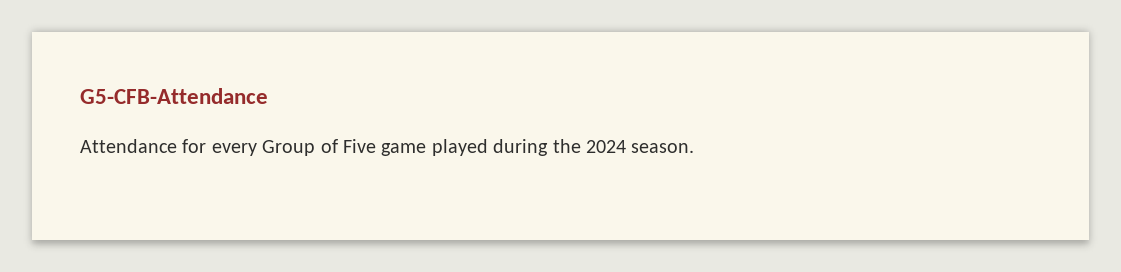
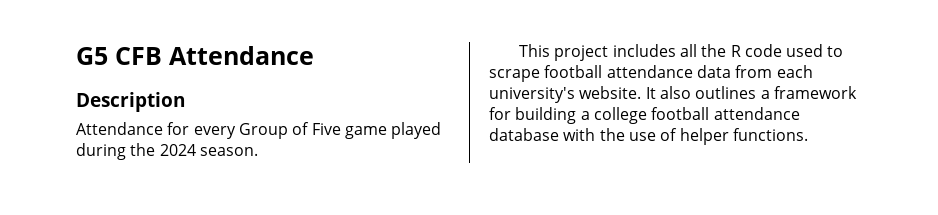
[80,88,268,104] G5-CFB-Attendance -> [76,46,314,65] [76,92,185,112] G5 CFB Attendance // Description
(695, 148) none -> [518,44,844,61] [489,65,813,82] [489,86,857,103] [489,107,800,124] [489,128,808,145] // This project includes all the R code used to scrape football attendance data from each university's website. It also outlines a framework for building a college football attendance database with the use of helper functions.

